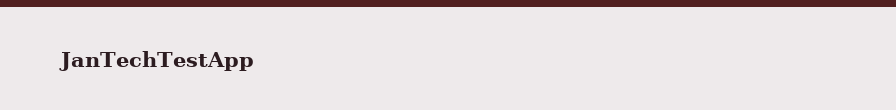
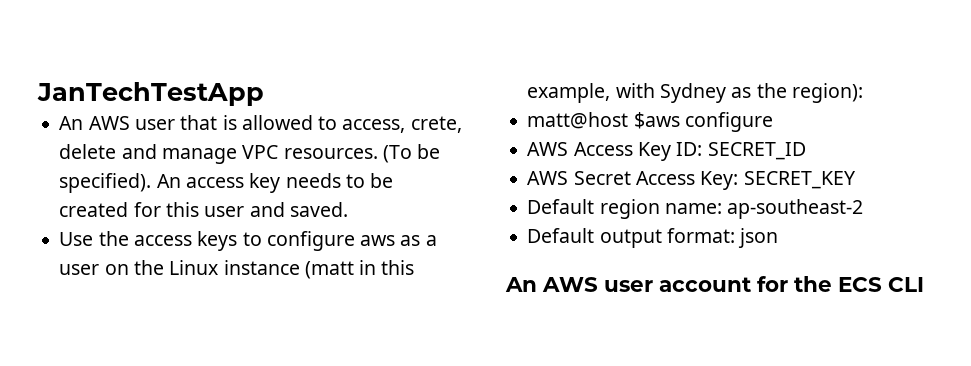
(254, 61) none -> [59,115,462,133] [59,144,441,164] [59,173,394,193] [59,202,348,217] [59,231,437,251] [59,260,415,279] [527,83,863,103] [527,112,773,132] [527,142,806,161] [527,171,856,190] [527,199,864,219] [527,228,779,248] [505,276,924,292] // An AWS user that is allowed to access, crete, delete and manage VPC resources. (To be specified). An access key needs to be created for this user and saved. // Use the access keys to configure aws as a user on the Linux instance (matt in this example, with Sydney as the region): // matt@host $aws configure // AWS Access Key ID: SECRET_ID // AWS Secret Access Key: SECRET_KEY // Default region name: ap-southeast-2 // Default output format: json // An AWS user account for the ECS CLI

